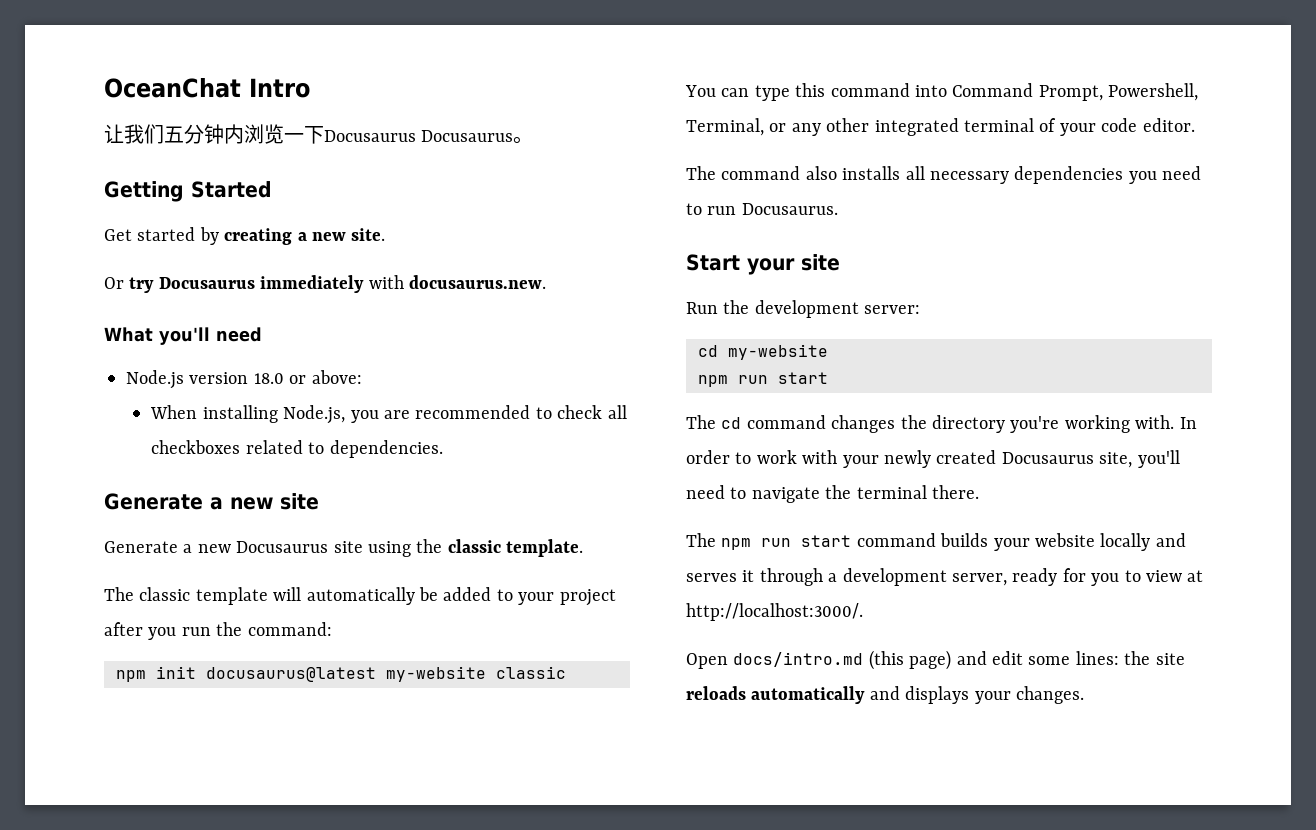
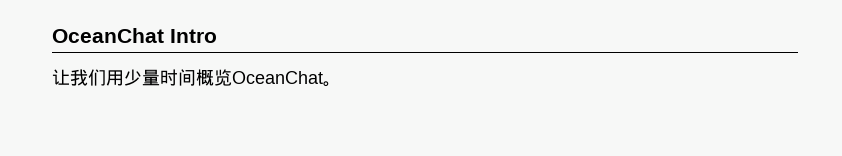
[164,124,534,144] [104,181,272,202] [104,227,386,245] [104,275,546,293] [104,327,262,345] [126,370,362,389] [150,405,627,424] [151,440,443,458] [104,493,319,510] [104,539,584,557] [104,587,616,606] [104,622,332,640] [116,666,566,682] [685,83,1199,101] [686,118,1195,136] [686,166,1202,184] [686,203,838,215] [686,254,840,275] [686,300,921,318] [698,344,828,360] [698,372,828,387] [686,415,1197,433] [686,450,1180,468] [686,485,979,503] [686,533,1186,551] [686,568,1204,586] [686,603,863,621] [686,650,1185,670] [686,686,1084,704] 五分钟内浏览一下Docusaurus Docusaurus。 // Getting Started // Get started by creating a new site. // Or try Docusaurus immediately with docusaurus.new. // What you'll need // Node.js version 18.0 or above: // When installing Node.js, you are recommended to check all checkboxes related to dependencies. // Generate a new site // Generate a new Docusaurus site using the classic template. // The classic template will automatically be added to your project after you run the command: // npm init docusaurus@latest my-website classic // You can type this command into Command Prompt, Powershell, Terminal, or any other integrated terminal of your code editor. // The command also installs all necessary dependencies you need to run Docusaurus. // Start your site // Run the development server: // cd my-website // npm run start // The cd command changes the directory you're working with. In order to work with your newly created Docusaurus site, you'll need to navigate the terminal there. // The npm run start command builds your website locally and serves it through a development server, ready for you to view at http://localhost:3000/. // Open docs/intro.md (this page) and edit some lines: the site reloads automatically and displays your changes. -> [106,69,341,87] 用少量时间概览OceanChat。

